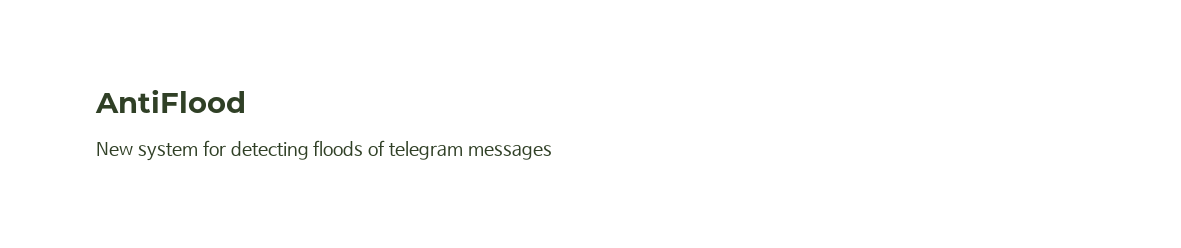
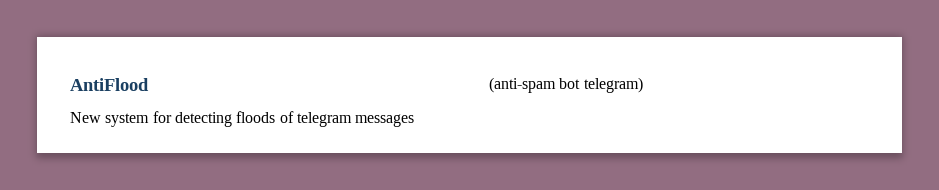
(553, 152) none -> [489,77,643,93] (anti-spam bot telegram)

